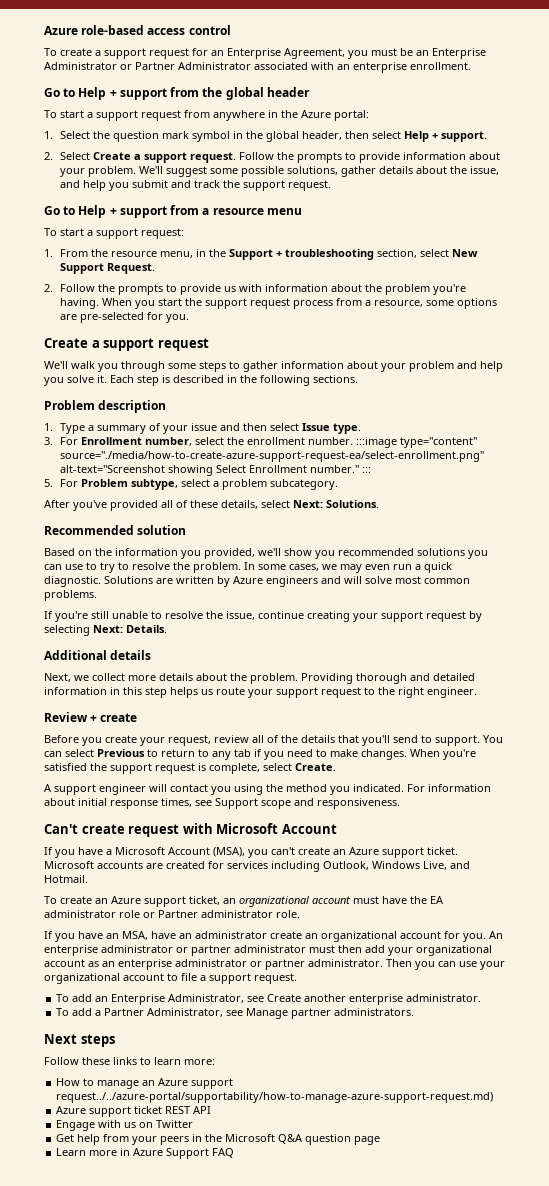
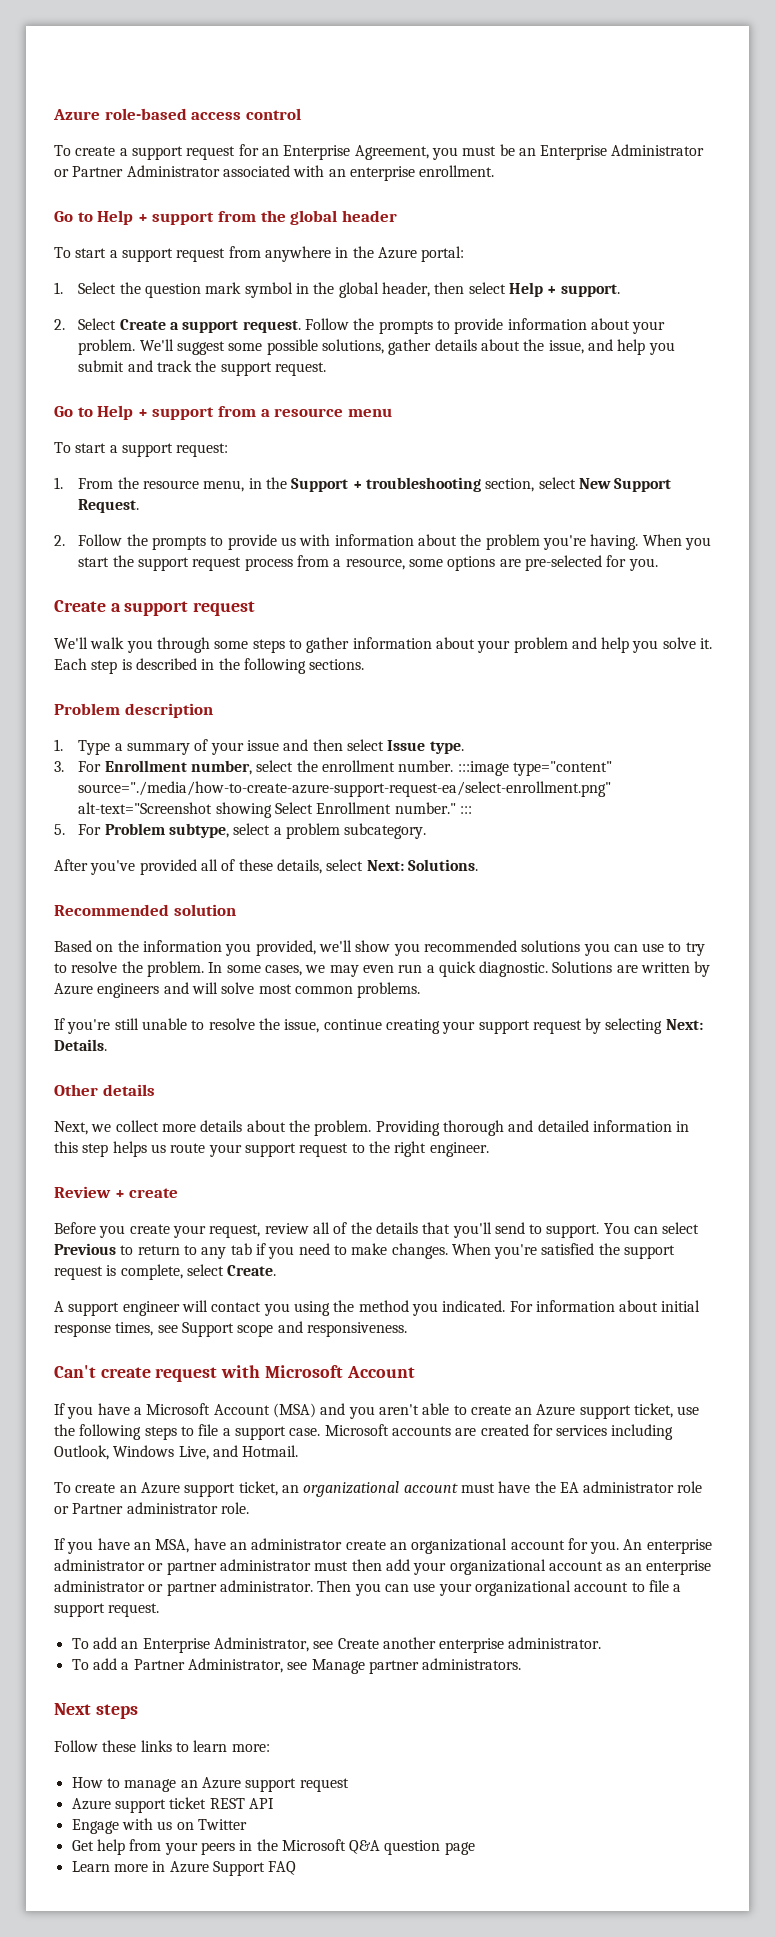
[44,650,107,660] Additional -> [54,1084,98,1096] Other
[213,847,458,858] (MSA), you can't create an Azure support ticket. -> [272,1403,700,1419] [54,1424,321,1440] (MSA) and you aren't able to create an Azure support ticket, use the following steps to file a support case.
[56,1092,494,1103] request../../azure-portal/supportability/how-to-manage-azure-support-request.md) -> [299,1778,349,1792] request

